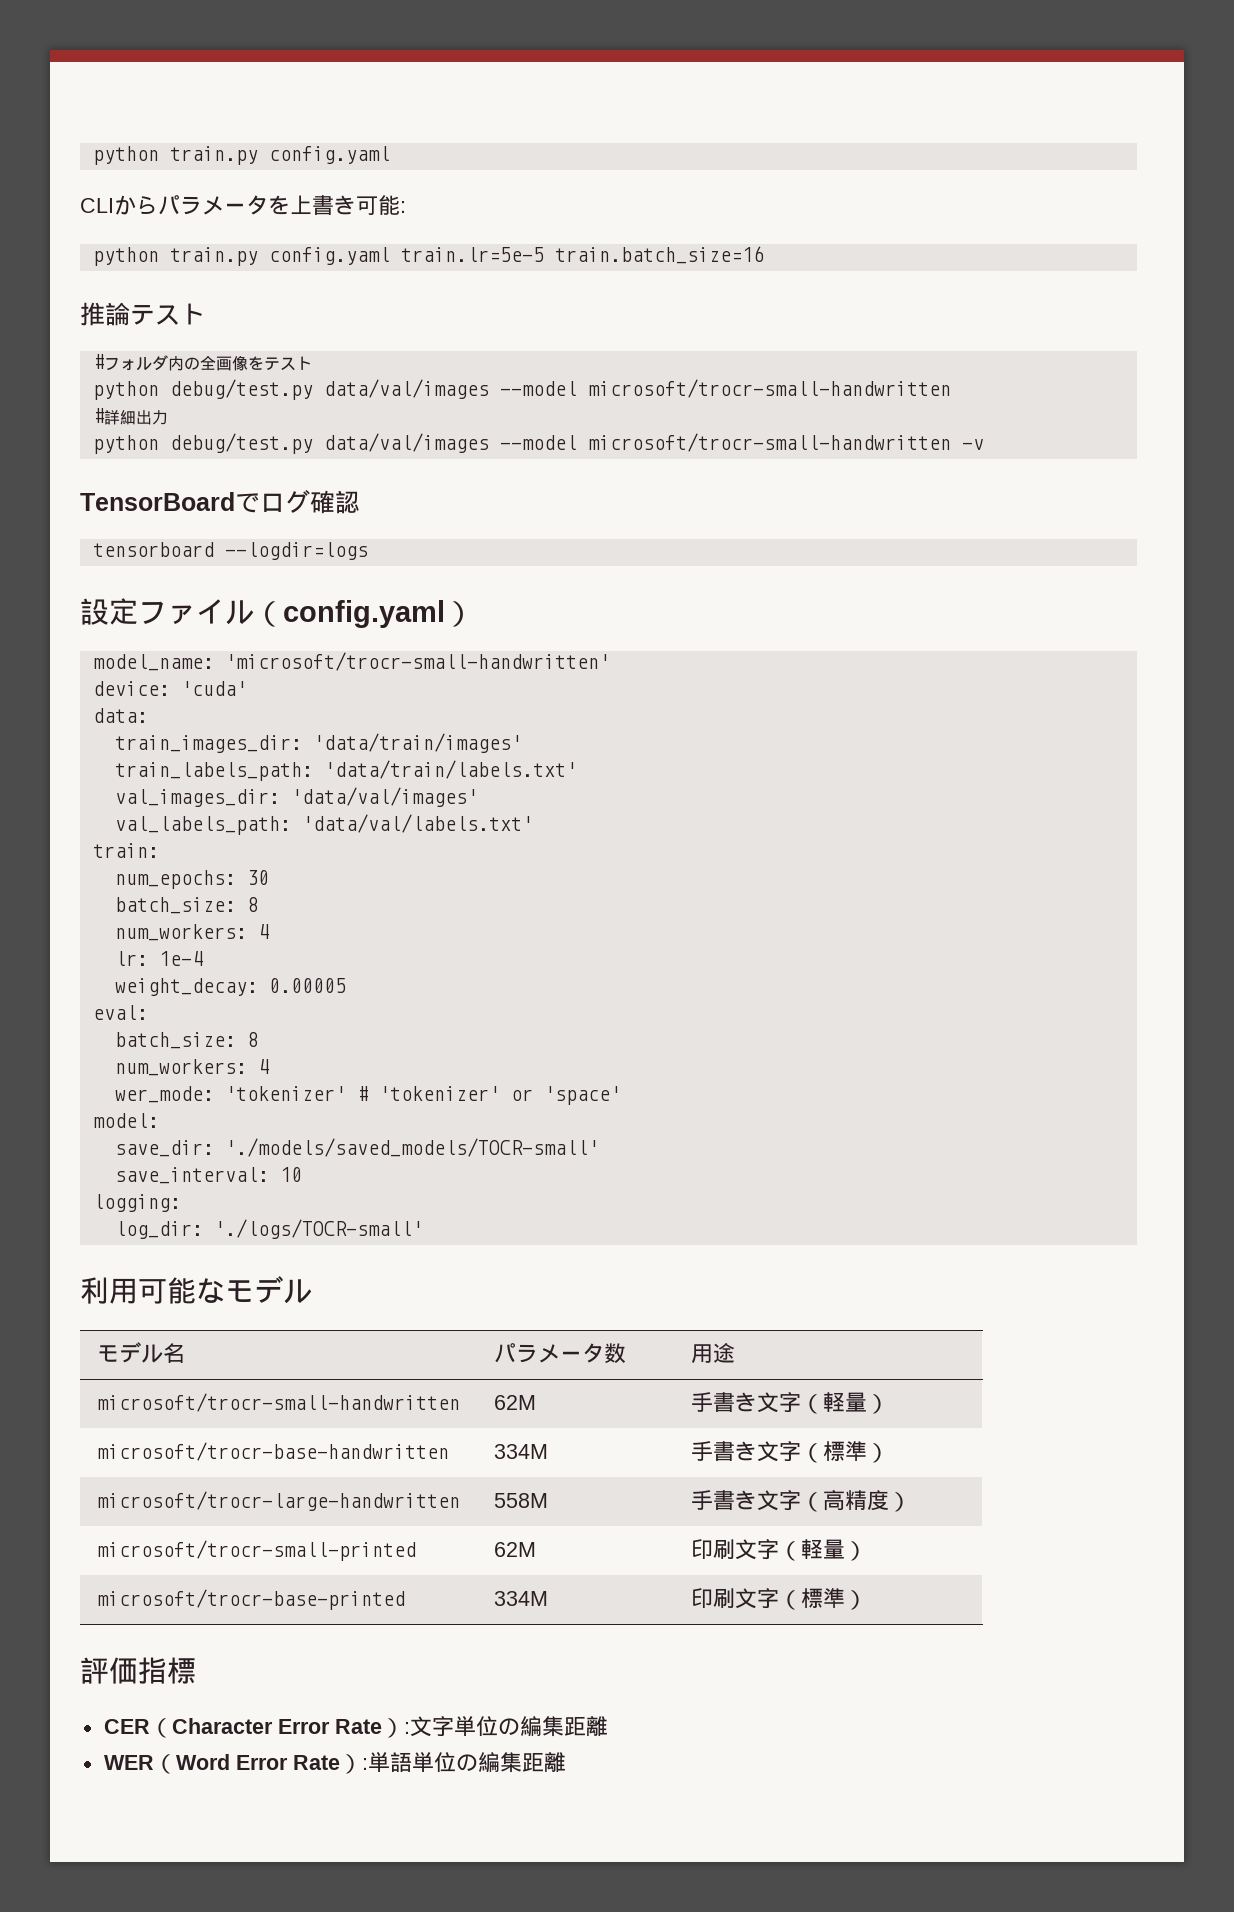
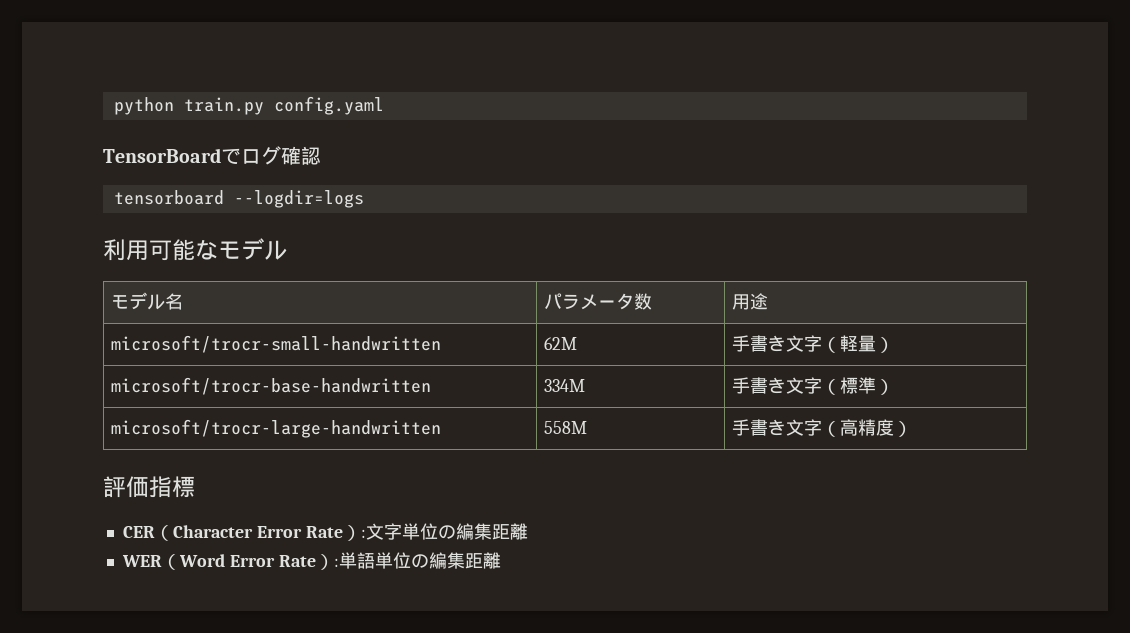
[92,146,390,165] [80,195,406,215] [92,246,764,266] [80,302,205,326] [92,354,312,371] [92,379,951,400] [92,408,168,425] [92,433,984,454] python train.py config.yaml // CLIからパラメータを上書き可能: // python train.py config.yaml train.lr=5e-5 train.batch_size=16 // 推論テスト // #フォルダ内の全画像をテスト // python debug/test.py data/val/images --model microsoft/trocr-small-handwritten // #詳細出力 // python debug/test.py data/val/images --model microsoft/trocr-small-handwritten -v -> [113,96,384,115] python train.py config.yaml
[80,598,474,628] [92,652,610,671] [92,681,247,696] [92,708,148,723] [114,733,522,753] [114,760,577,781] [114,787,478,807] [114,814,533,835] [92,843,159,858] [114,870,269,889] [114,897,258,914] [114,924,269,941] [114,951,203,966] [114,978,346,996] [92,1005,148,1020] [114,1032,258,1049] [114,1059,269,1076] [114,1086,621,1105] [92,1113,159,1128] [114,1138,599,1157] [114,1167,302,1184] [92,1194,181,1212] [114,1219,423,1239] // 設定ファイル（config.yaml） // model_name: 'microsoft/trocr-small-handwritten' // device: 'cuda' // data: // train_images_dir: 'data/train/images' // train_labels_path: 'data/train/labels.txt' // val_images_dir: 'data/val/images' // val_labels_path: 'data/val/labels.txt' // train: // num_epochs: 30 // batch_size: 8 // num_workers: 4 // lr: 1e-4 // weight_decay: 0.00005 // eval: // batch_size: 8 // num_workers: 4 // wer_mode: 'tokenizer' # 'tokenizer' or 'space' // model: // save_dir: './models/saved_models/TOCR-small' // save_interval: 10 // logging: // log_dir: './logs/TOCR-small' -> (364, 199) none
[96,1540,416,1561] [493,1542,536,1557] [690,1539,867,1561] [96,1589,405,1610] [493,1591,548,1606] [690,1588,867,1610] // microsoft/trocr-small-printed | 62M | 印刷文字（軽量） // microsoft/trocr-base-printed | 334M | 印刷文字（標準） -> (913, 429) none

